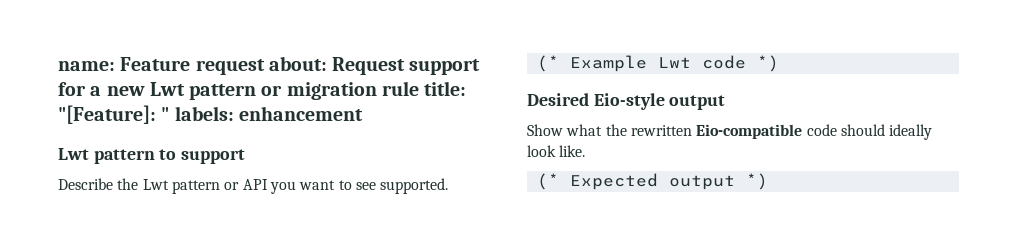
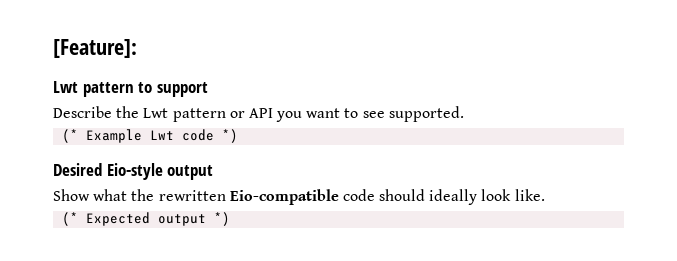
[58,56,481,75] [58,81,467,100] [58,105,363,124] name: Feature request about: Request support for a new Lwt pattern or migration rule title: "[Feature]: " labels: enhancement -> [53,39,137,58] [Feature]:

